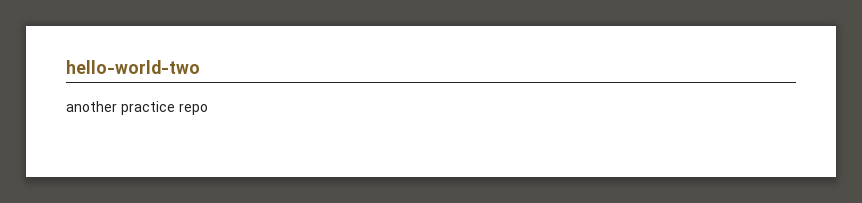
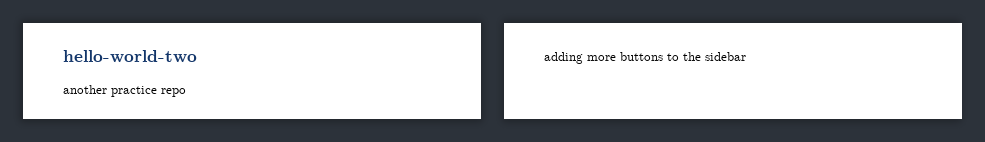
(208, 109) none -> [544,52,746,64] // adding more buttons to the sidebar

